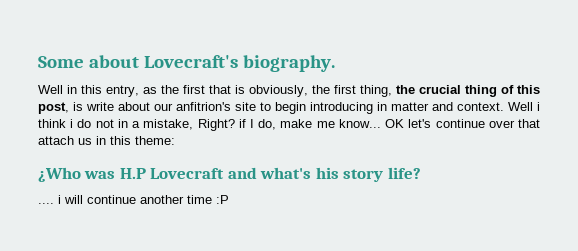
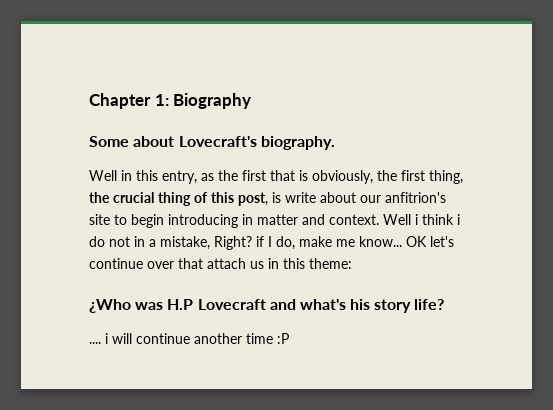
(38, 62) none -> [89,93,252,109] Chapter 1: Biography //

